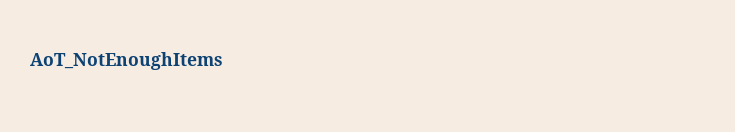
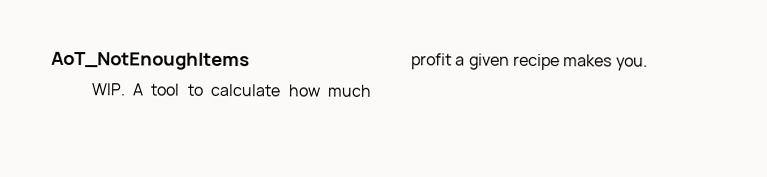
(223, 61) none -> [90,83,372,97] [411,53,648,71] // WIP. A tool to calculate how much profit a given recipe makes you.

